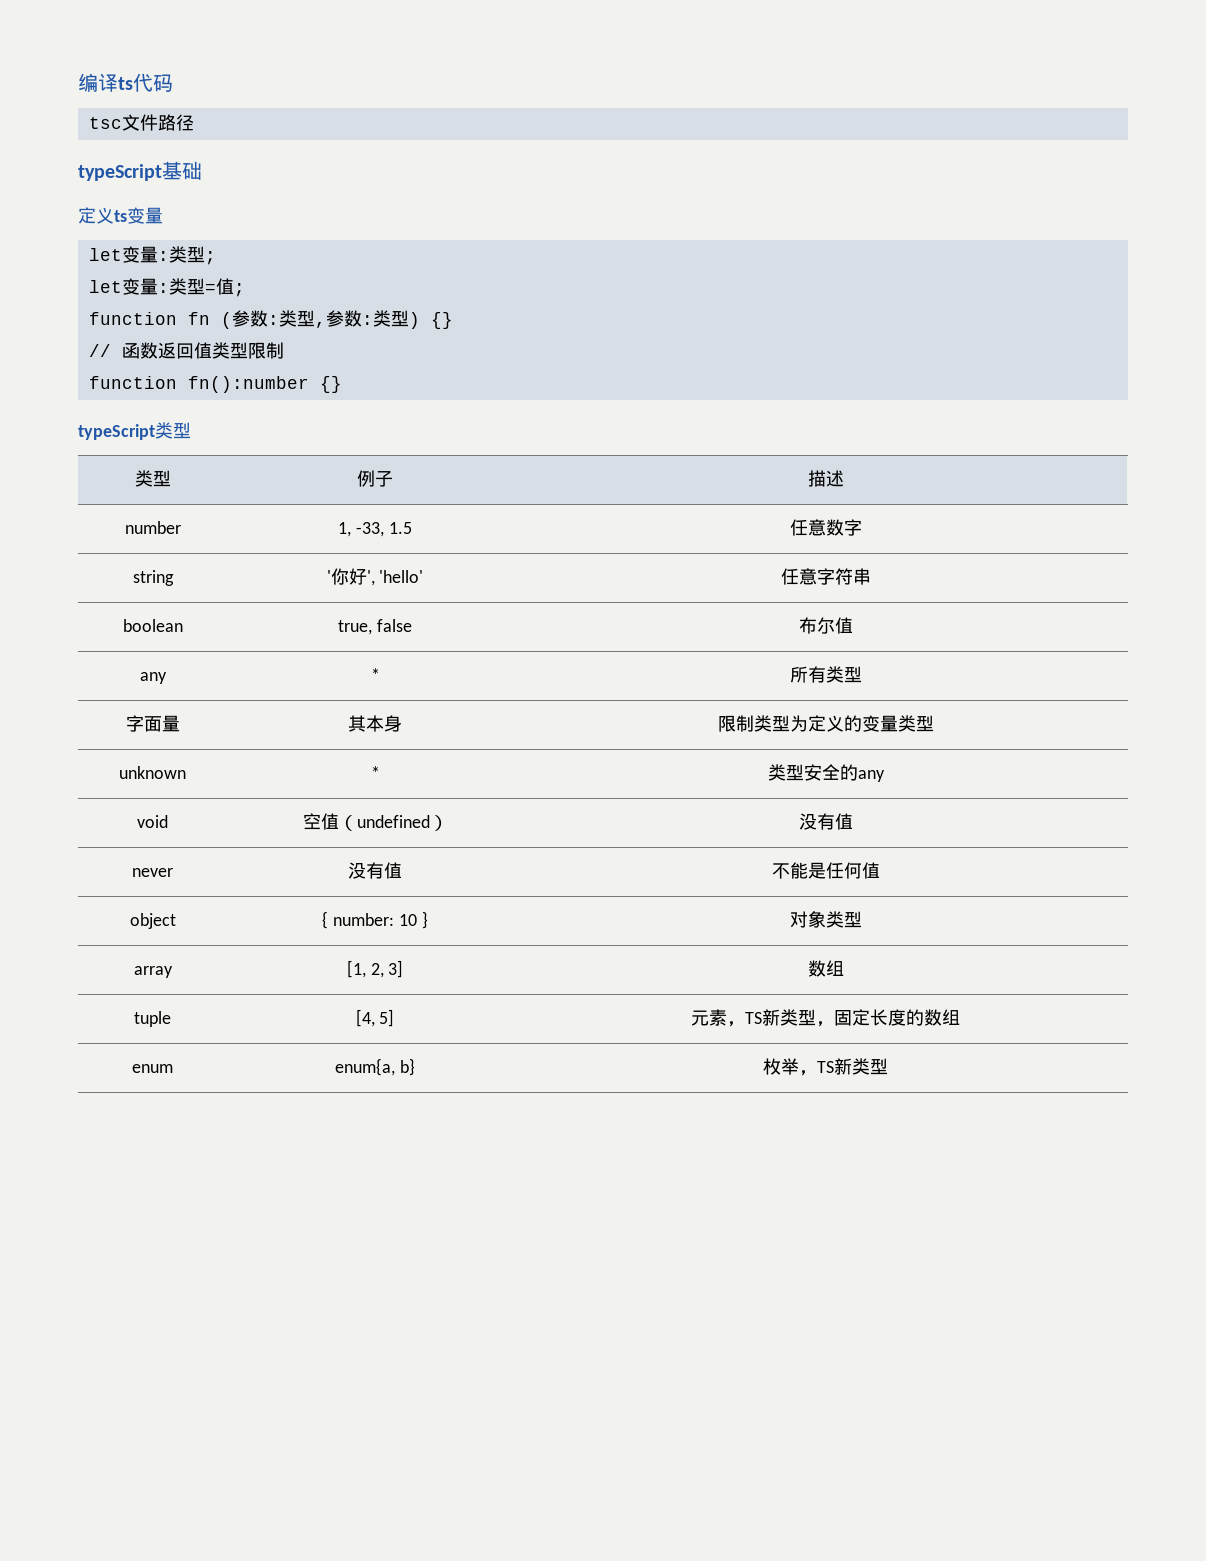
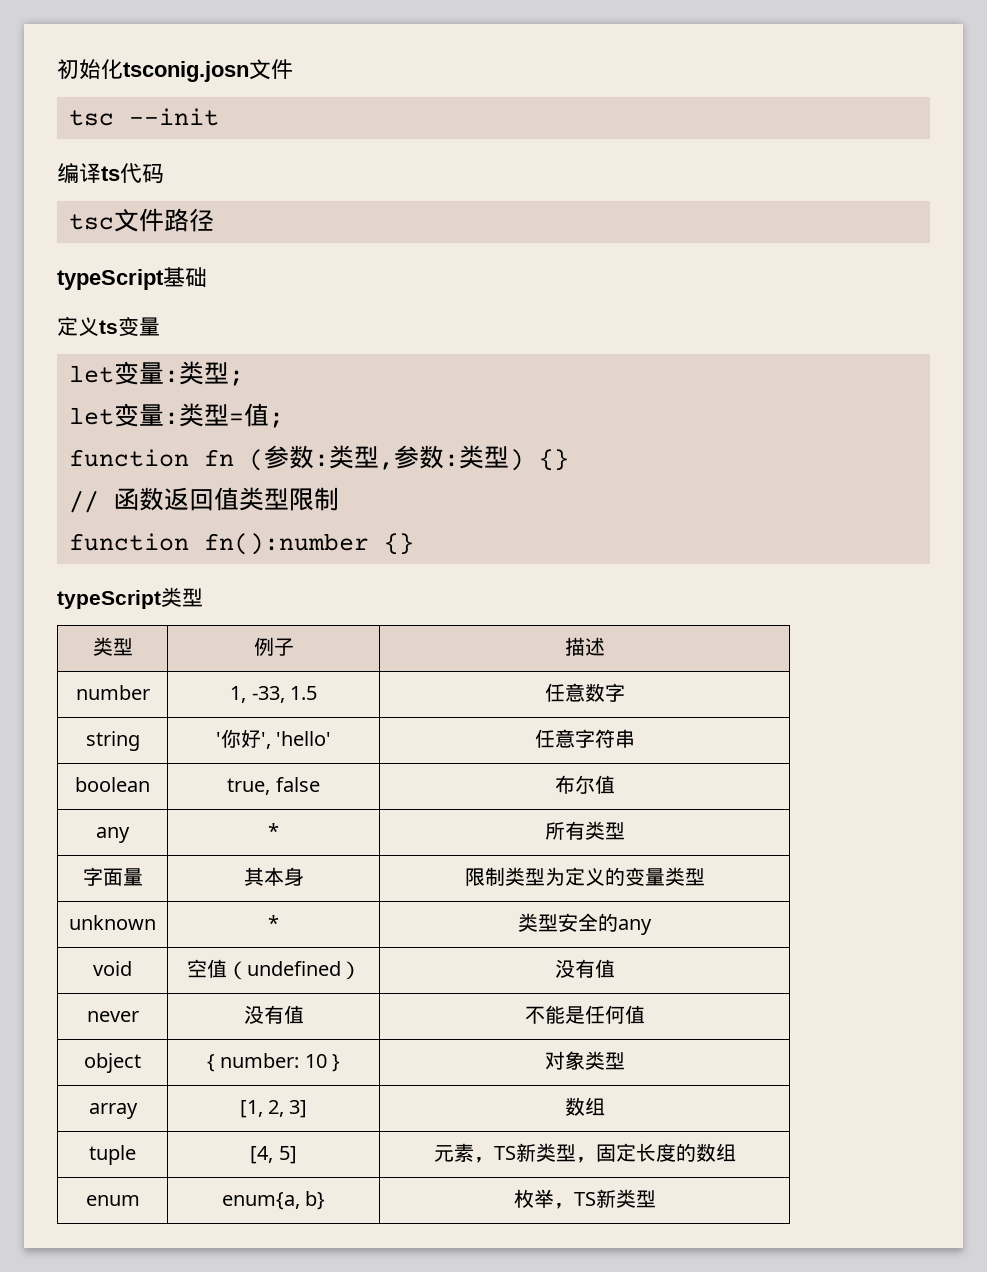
(78, 82) none -> [57,59,293,82] [69,108,219,126] 初始化tsconig.josn文件 // tsc --init //

